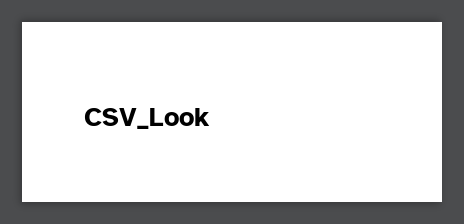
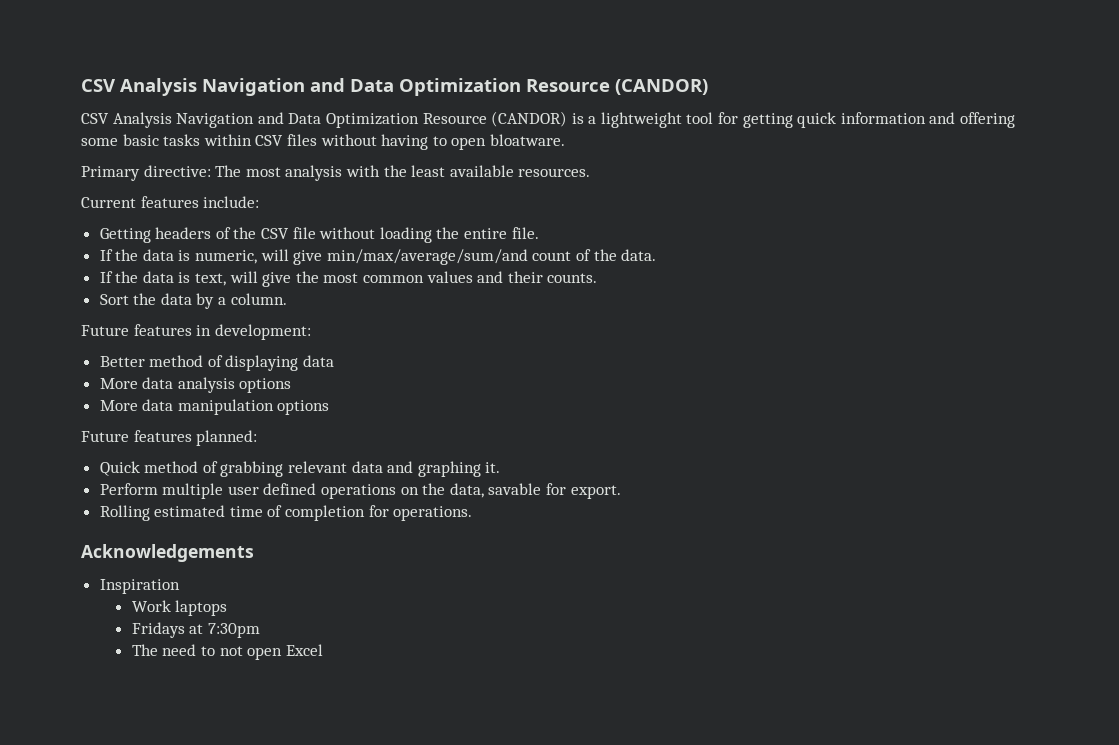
[84,108,210,129] CSV_Look -> [81,78,708,96] [81,111,1016,128] [81,134,565,150] [81,165,591,181] [81,196,260,208] [99,227,539,243] [99,249,657,265] [99,271,598,287] [99,293,287,309] [81,324,311,340] [99,355,335,371] [99,377,292,393] [99,399,330,415] [81,430,258,446] [99,461,501,477] [99,483,621,499] [99,505,473,521] [81,544,254,562] [99,579,180,594] [131,600,228,616] [131,622,260,638] [131,644,323,660] CSV Analysis Navigation and Data Optimization Resource (CANDOR) // CSV Analysis Navigation and Data Optimization Resource (CANDOR) is a lightweight tool for getting quick information and offering some basic tasks within CSV files without having to open bloatware. // Primary directive: The most analysis with the least available resources. // Current features include: // Getting headers of the CSV file without loading the entire file. // If the data is numeric, will give min/max/average/sum/and count of the data. // If the data is text, will give the most common values and their counts. // Sort the data by a column. // Future features in development: // Better method of displaying data // More data analysis options // More data manipulation options // Future features planned: // Quick method of grabbing relevant data and graphing it. // Perform multiple user defined operations on the data, savable for export. // Rolling estimated time of completion for operations. // Acknowledgements // Inspiration // Work laptops // Fridays at 7:30pm // The need to not open Excel

